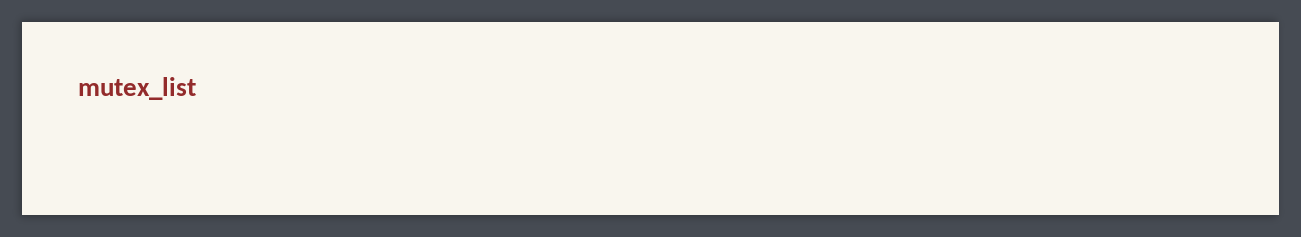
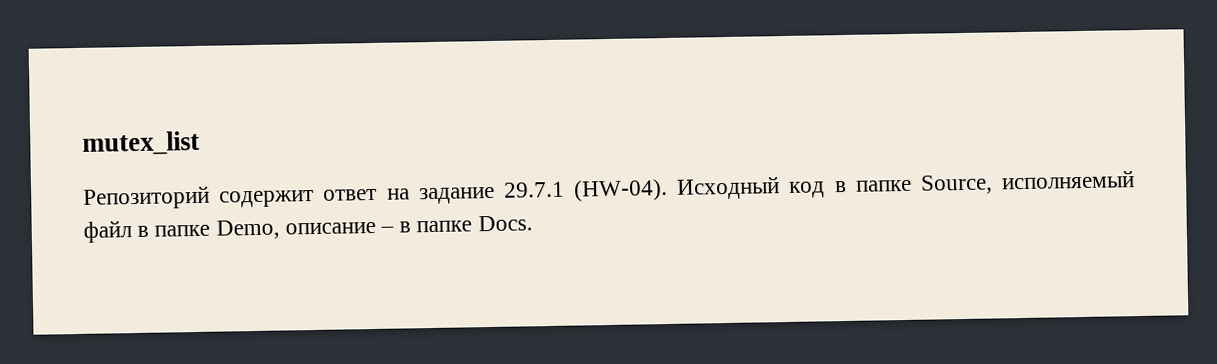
(196, 88) none -> [83,170,1135,210] [83,215,533,243] // Репозиторий содержит ответ на задание 29.7.1 (HW-04). Исходный код в папке Source, исполняемый файл в папке Demo, описание – в папке Docs.

